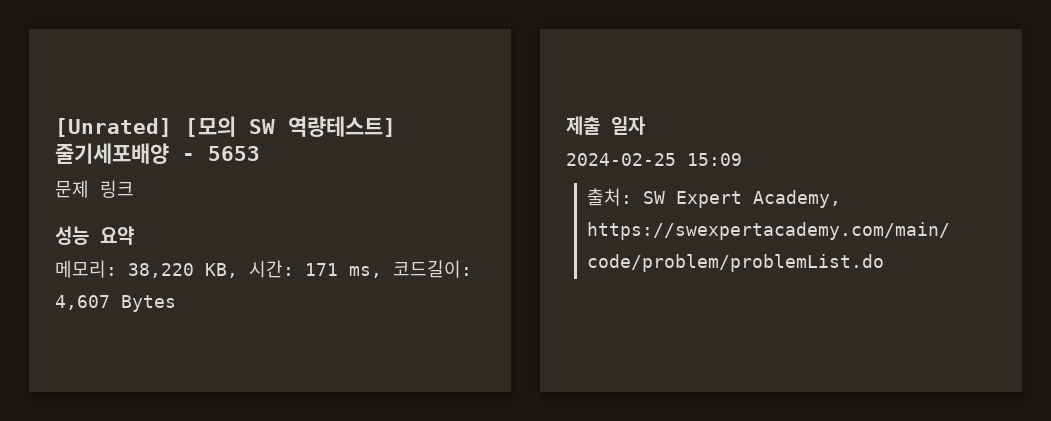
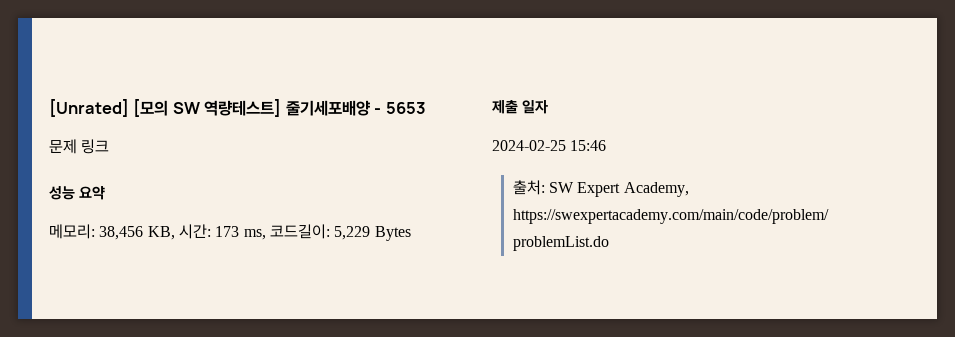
[128,263,194,278] 38,220 -> [99,226,144,240] 38,456
[305,263,338,276] 171 -> [215,226,240,237] 173
[55,295,110,310] 4,607 -> [334,226,371,240] 5,229
[687,153,742,166] 15:09 -> [570,140,607,151] 15:46

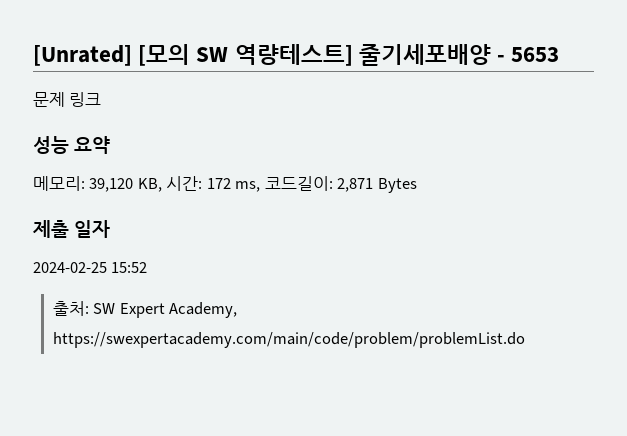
[99,226,144,240] 38,456 -> [89,178,134,192] 39,120
[215,226,240,237] 173 -> [206,178,231,189] 172
[334,226,371,240] 5,229 -> [337,178,374,192] 2,871
[570,140,607,151] 15:46 -> [111,262,148,273] 15:52

